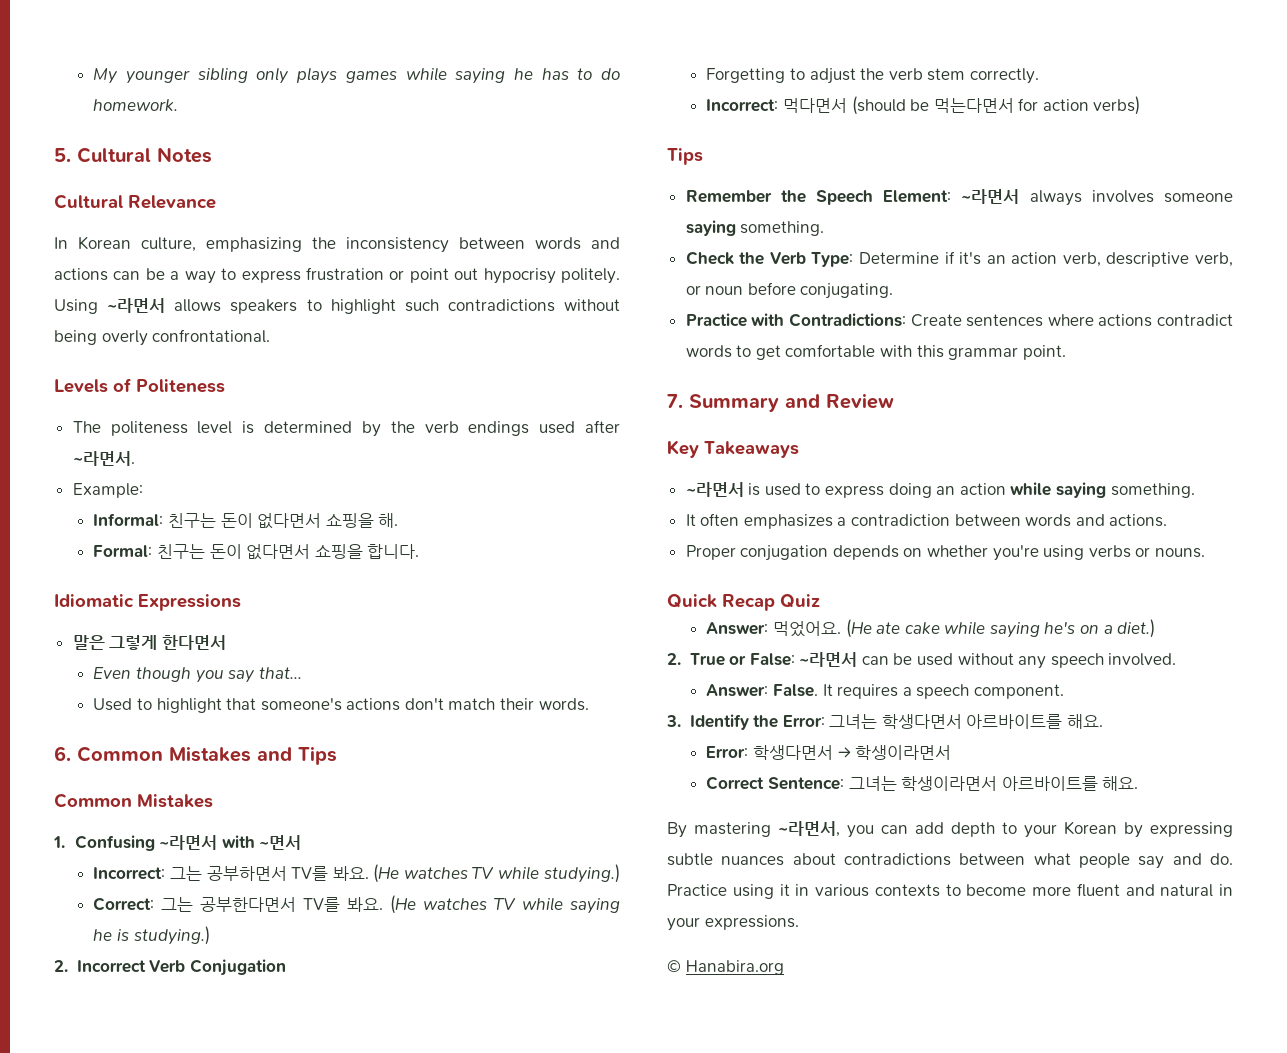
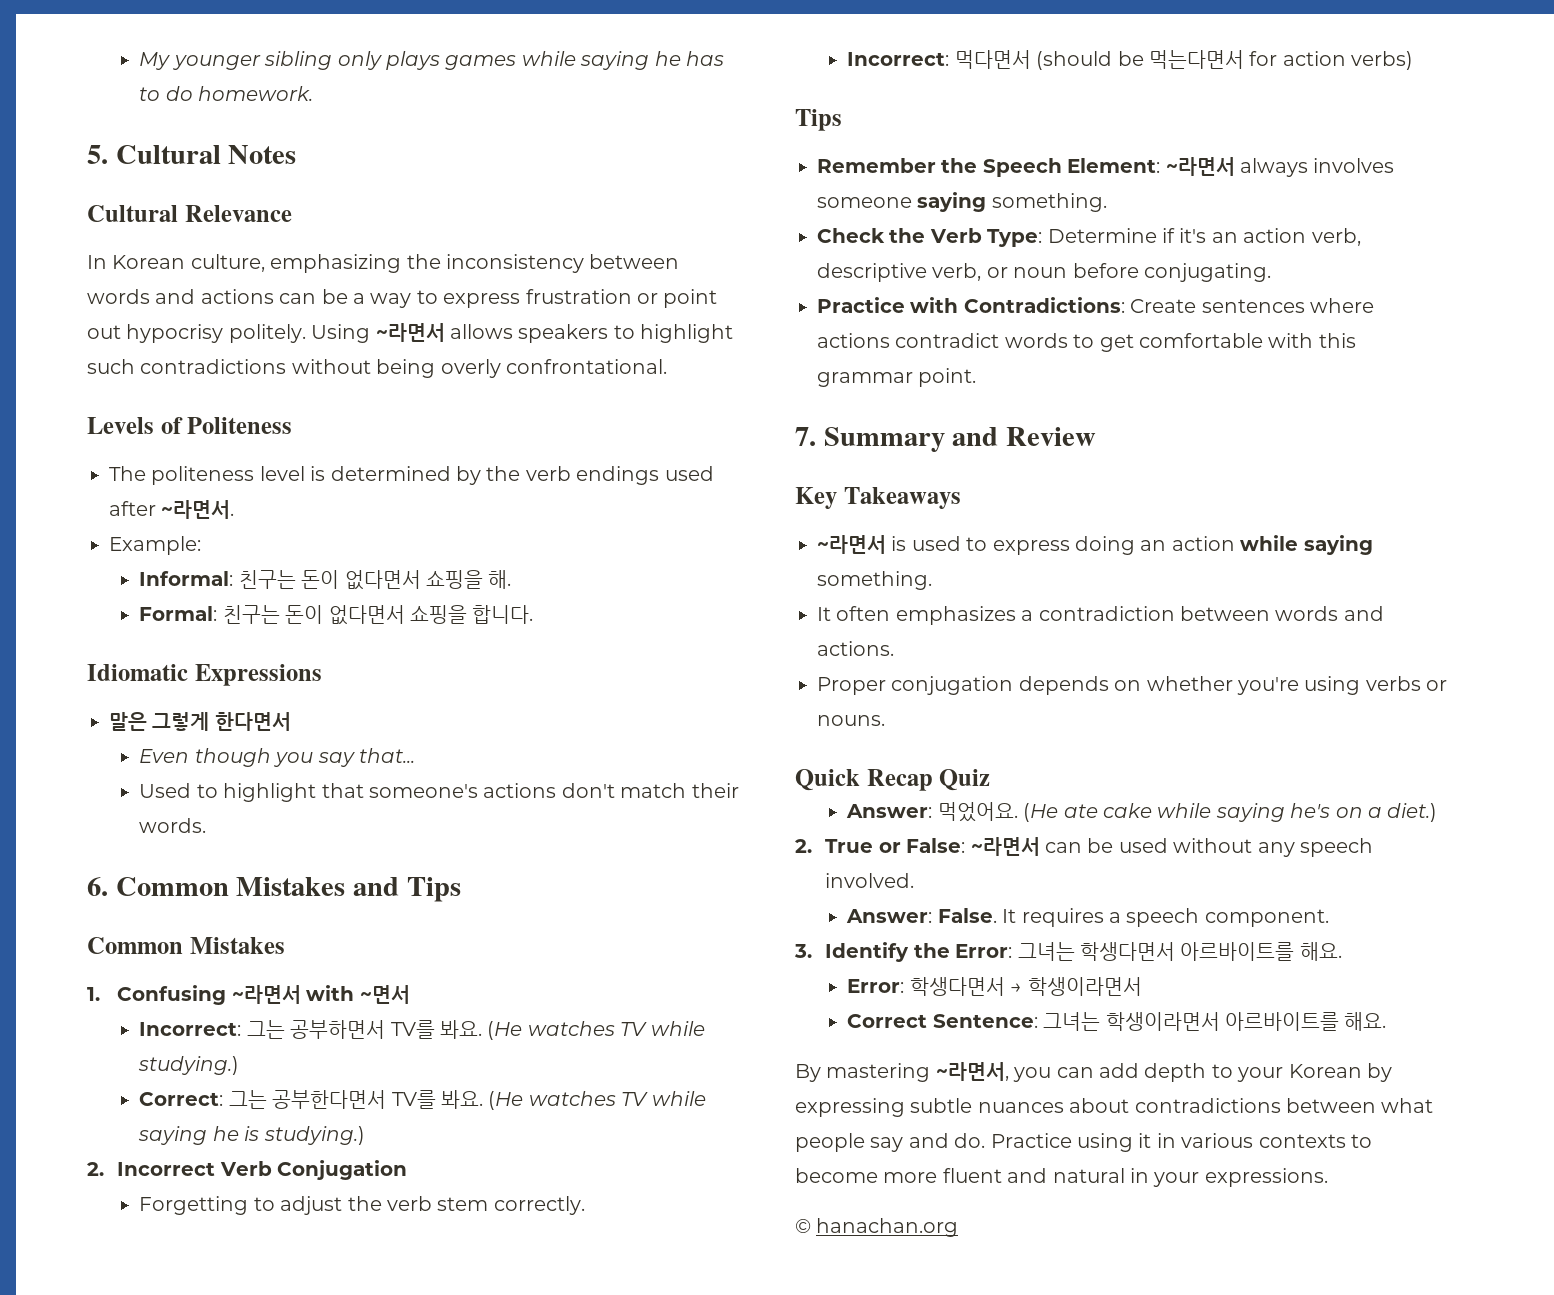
[685,960,784,975] Hanabira.org -> [816,1218,959,1237] hanachan.org

